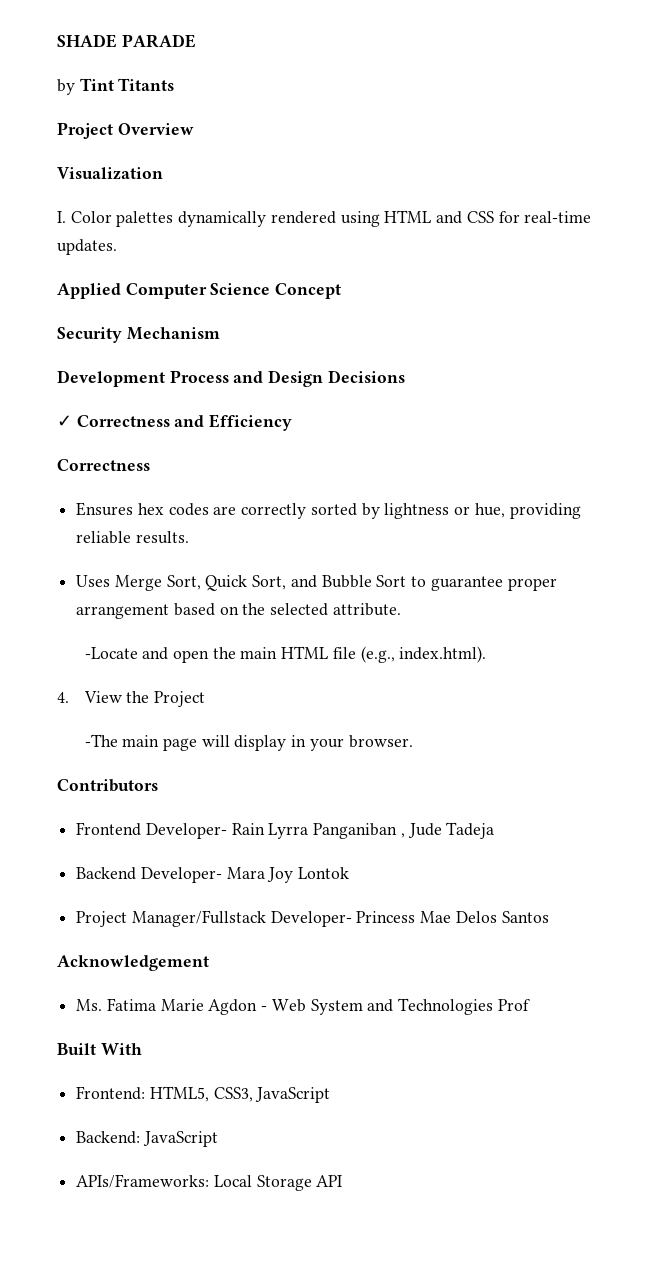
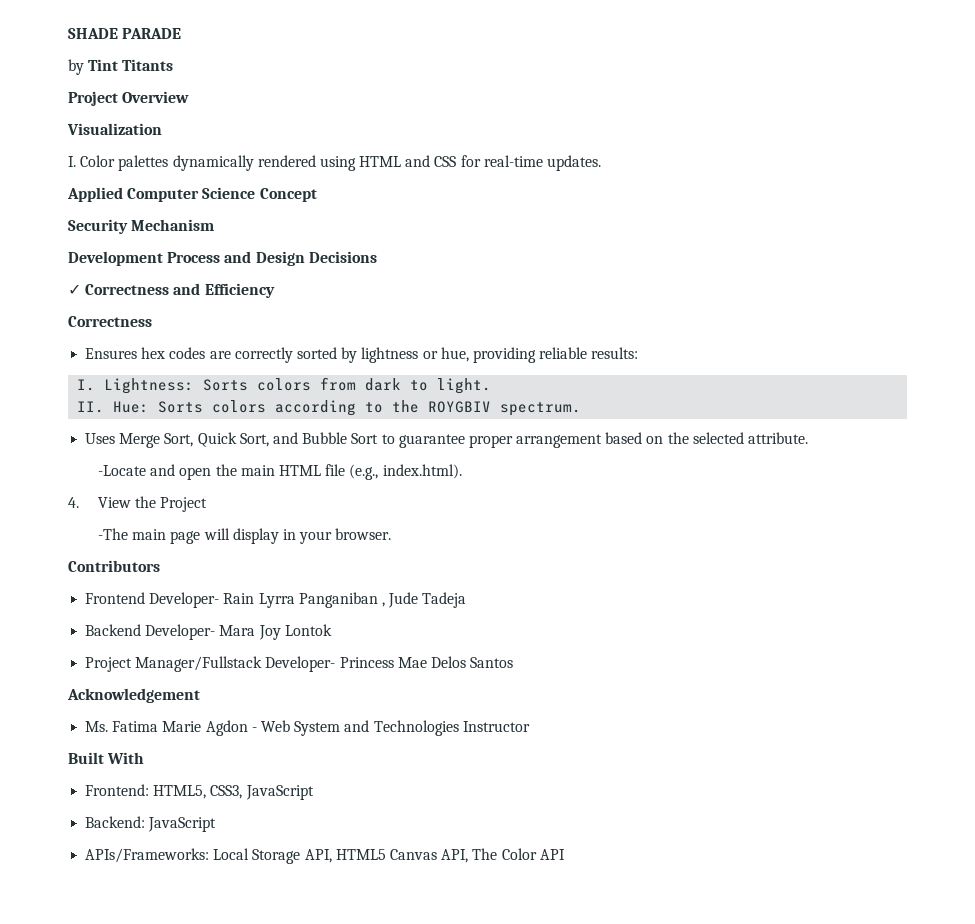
[135,531,189,544] results. -> [591,347,639,359] [77,377,492,394] [77,400,582,416] results: // I. Lightness: Sorts colors from dark to light. // II. Hue: Sorts colors according to the ROYGBIV spectrum.
[497,999,530,1011] Prof -> [462,721,530,732] Instructor
(312, 1183) none -> [304,848,537,863] API, HTML5 Canvas API, The Color

